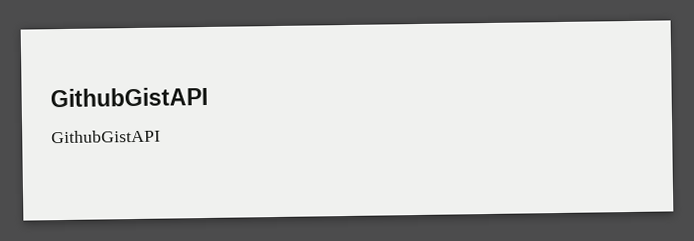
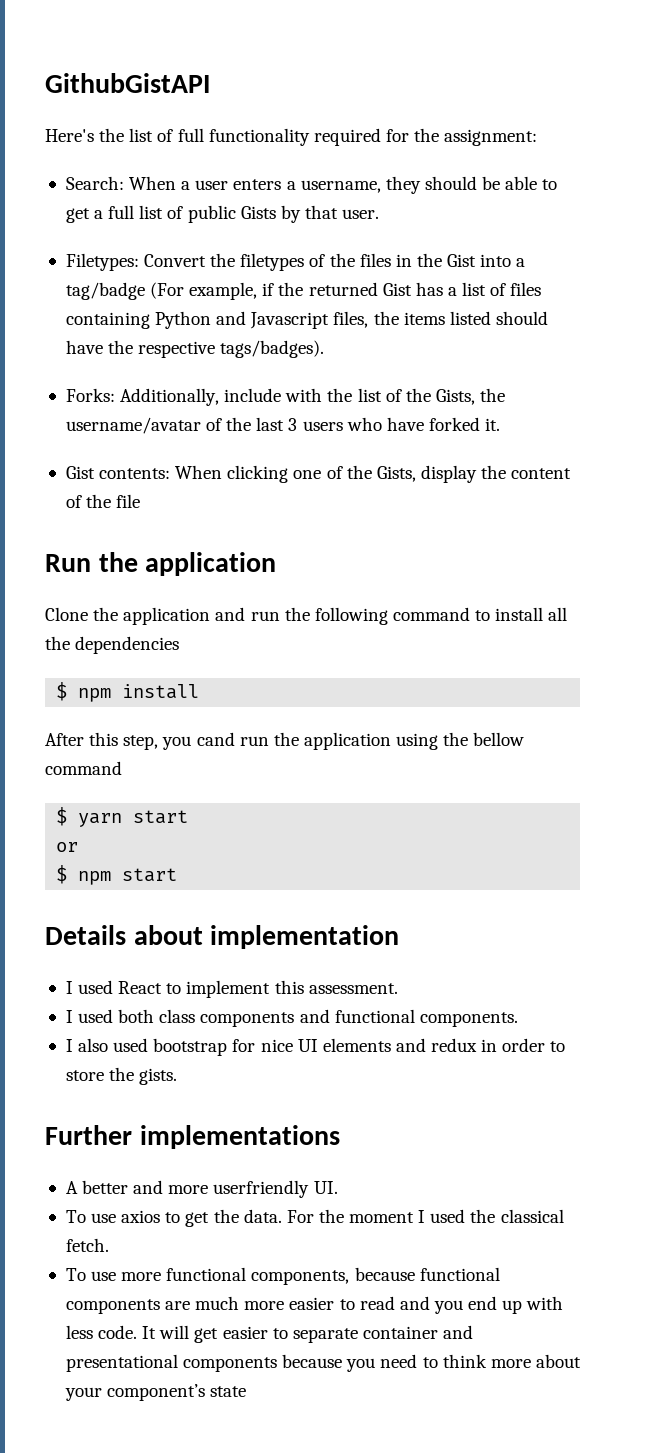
[51,129,161,144] GithubGistAPI -> [45,128,538,146] [65,176,558,194] [65,205,380,223] [65,253,526,271] [65,282,542,300] [65,311,548,329] [65,340,325,358] [65,388,506,406] [65,417,501,434] [65,465,572,483] [65,494,141,508] [45,552,277,576] [45,607,568,625] [45,636,180,654] [56,682,200,702] [45,732,525,750] [45,761,122,775] [56,807,189,827] [56,842,79,852] [56,865,178,885] [45,925,400,949] [65,980,398,998] [65,1009,518,1027] [65,1038,566,1056] [65,1067,178,1085] [45,1125,340,1149] [65,1180,338,1198] [65,1209,564,1227] [65,1238,109,1252] [65,1267,500,1285] [65,1296,564,1314] [65,1325,474,1343] [65,1354,581,1372] [64,1384,247,1401] Here's the list of full functionality required for the assignment: // Search: When a user enters a username, they should be able to get a full list of public Gists by that user. // Filetypes: Convert the filetypes of the files in the Gist into a tag/badge (For example, if the returned Gist has a list of files containing Python and Javascript files, the items listed should have the respective tags/badges). // Forks: Additionally, include with the list of the Gists, the username/avatar of the last 3 users who have forked it. // Gist contents: When clicking one of the Gists, display the content of the file // Run the application // Clone the application and run the following command to install all the dependencies // $ npm install // After this step, you cand run the application using the bellow command // $ yarn start // or // $ npm start // Details about implementation // I used React to implement this assessment. // I used both class components and functional components. // I also used bootstrap for nice UI elements and redux in order to store the gists. // Further implementations // A better and more userfriendly UI. // To use axios to get the data. For the moment I used the classical fetch. // To use more functional components, because functional components are much more easier to read and you end up with less code. It will get easier to separate container and presentational components because you need to think more about your component’s state

